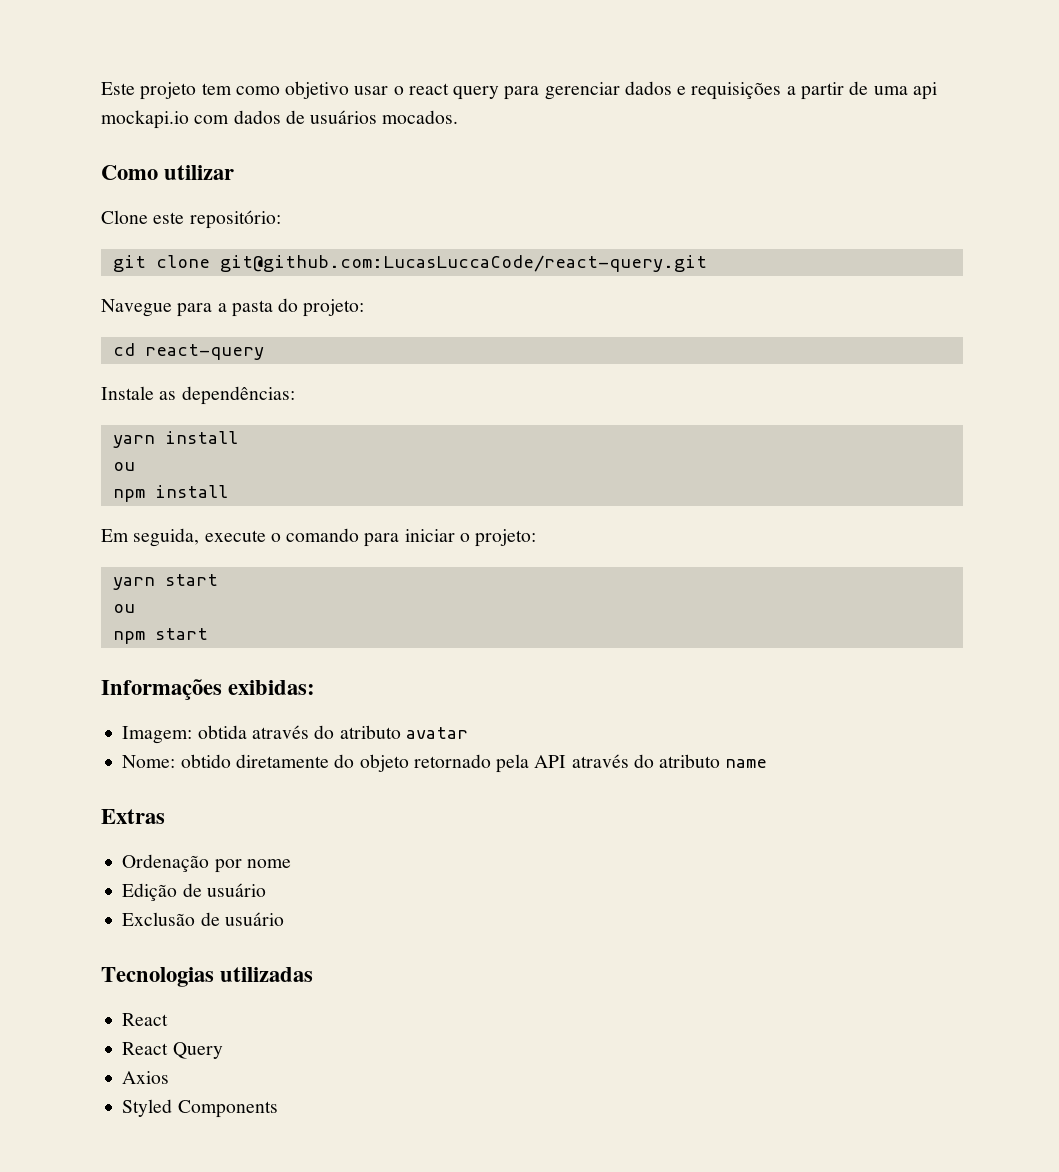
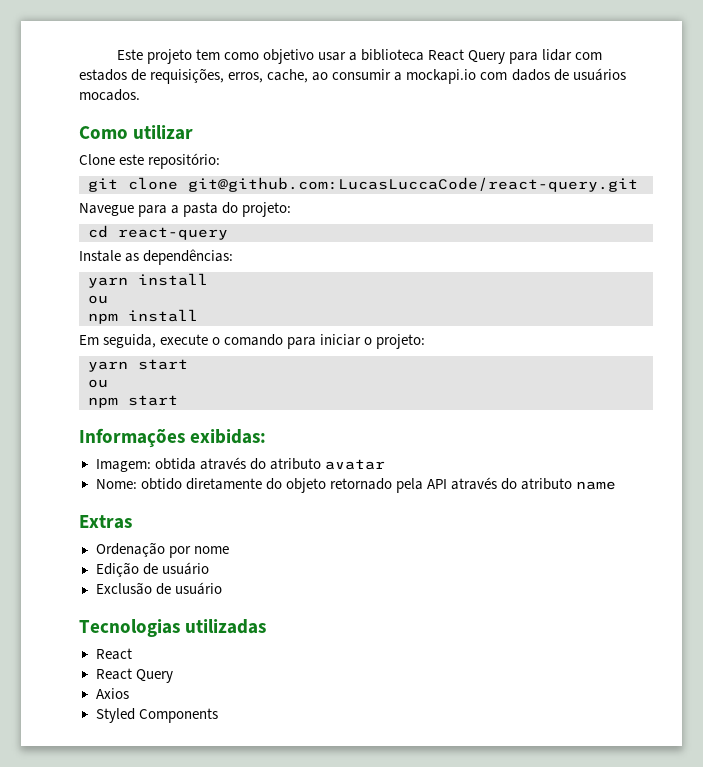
[393,81,937,100] o react query para gerenciar dados e requisições a partir de uma api -> [348,49,603,64] [79,68,403,84] a biblioteca React Query para lidar com estados de requisições, erros, cache, ao consumir a

